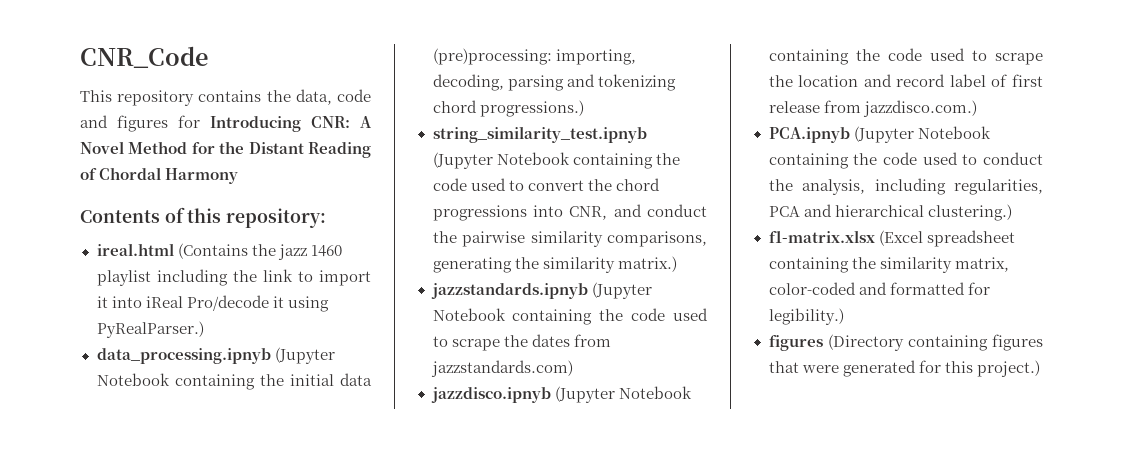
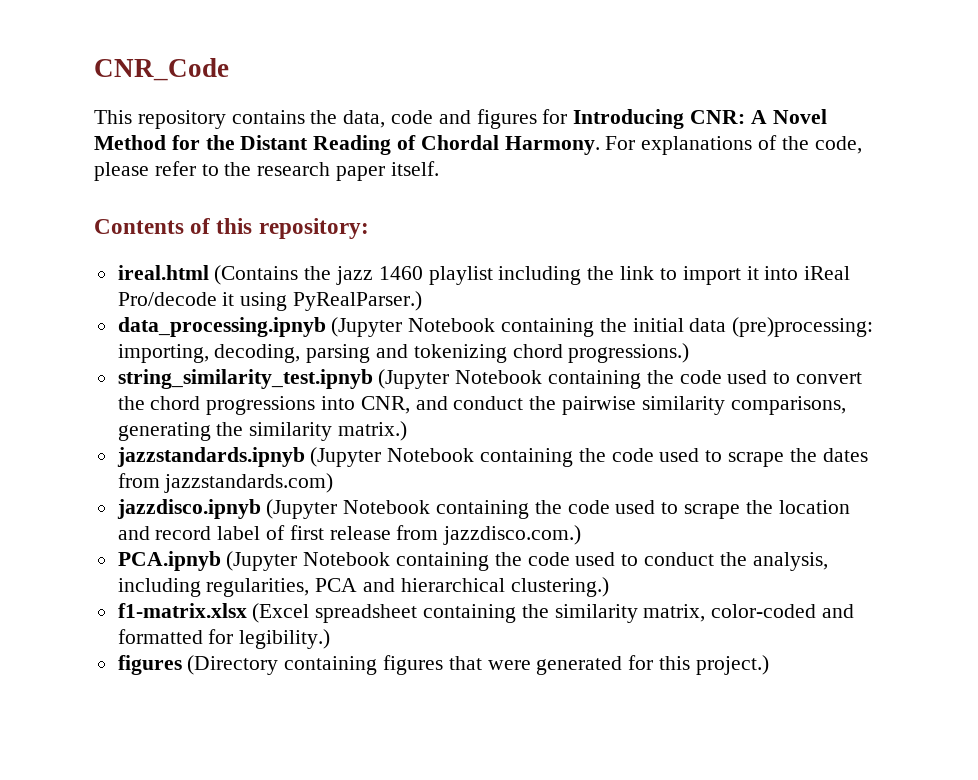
[165,168,239,184] Harmony -> [504,135,862,155] [94,161,439,181] Harmony. For explanations of the code, please refer to the research paper itself.

